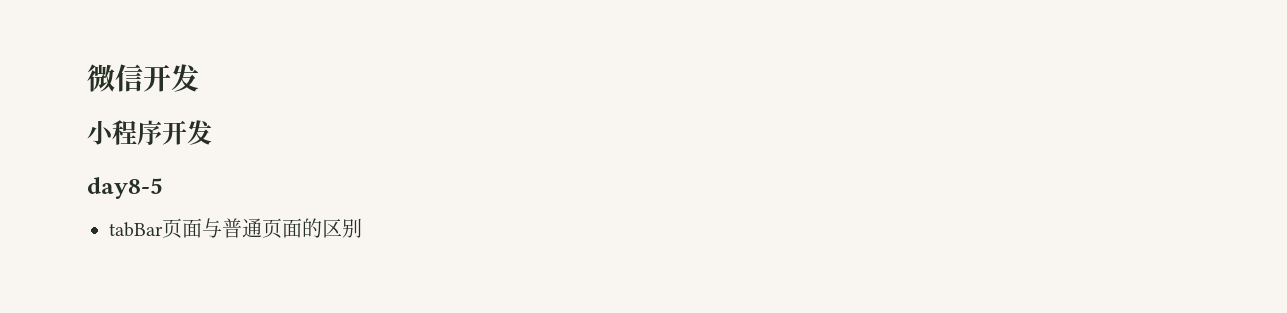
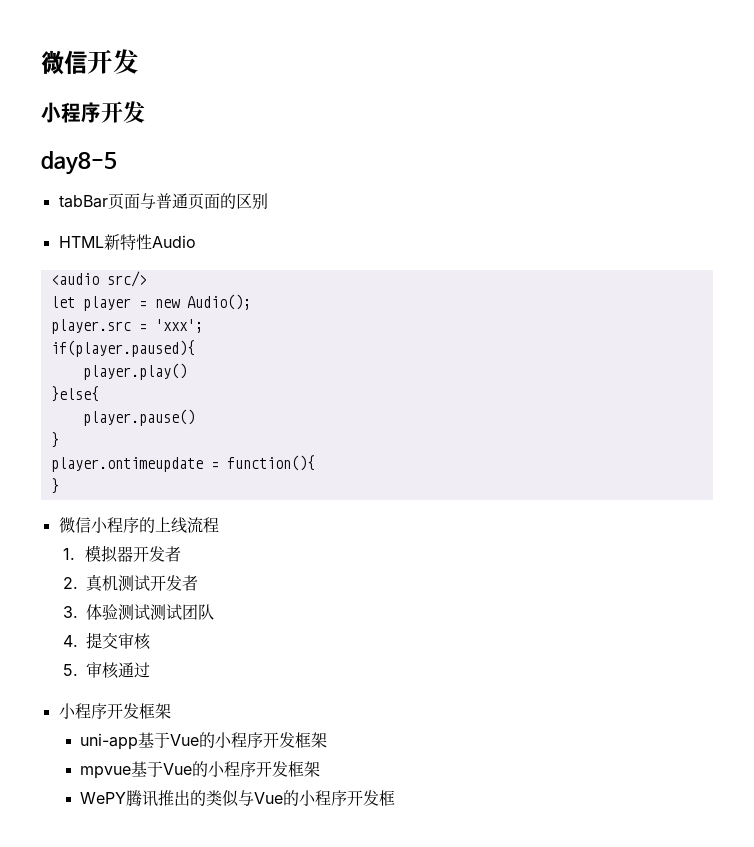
(362, 228) none -> [58,234,196,251] [50,271,147,287] [50,294,251,311] [50,319,203,334] [50,340,195,357] [82,363,187,380] [50,386,99,402] [82,409,195,426] [50,432,59,448] [50,455,315,472] [50,478,59,494] [58,517,219,533] [62,545,181,563] [62,574,198,592] [62,604,214,620] [62,632,151,650] [62,661,150,679] [58,703,171,719] [80,732,328,750] [80,761,321,779] [80,790,396,807] // HTML新特性Audio // <audio src/> // let player = new Audio(); // player.src = 'xxx'; // if(player.paused){ // player.play() // }else{ // player.pause() // } // player.ontimeupdate = function(){ // } // 微信小程序的上线流程 // 1.模拟器开发者 // 2.真机测试开发者 // 3.体验测试测试团队 // 4.提交审核 // 5.审核通过 // 小程序开发框架 // uni-app基于Vue的小程序开发框架 // mpvue基于Vue的小程序开发框架 // WePY腾讯推出的类似与Vue的小程序开发框

